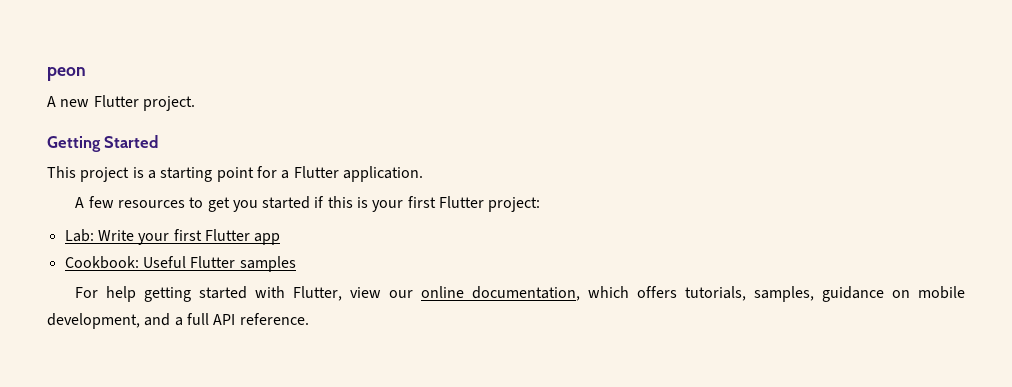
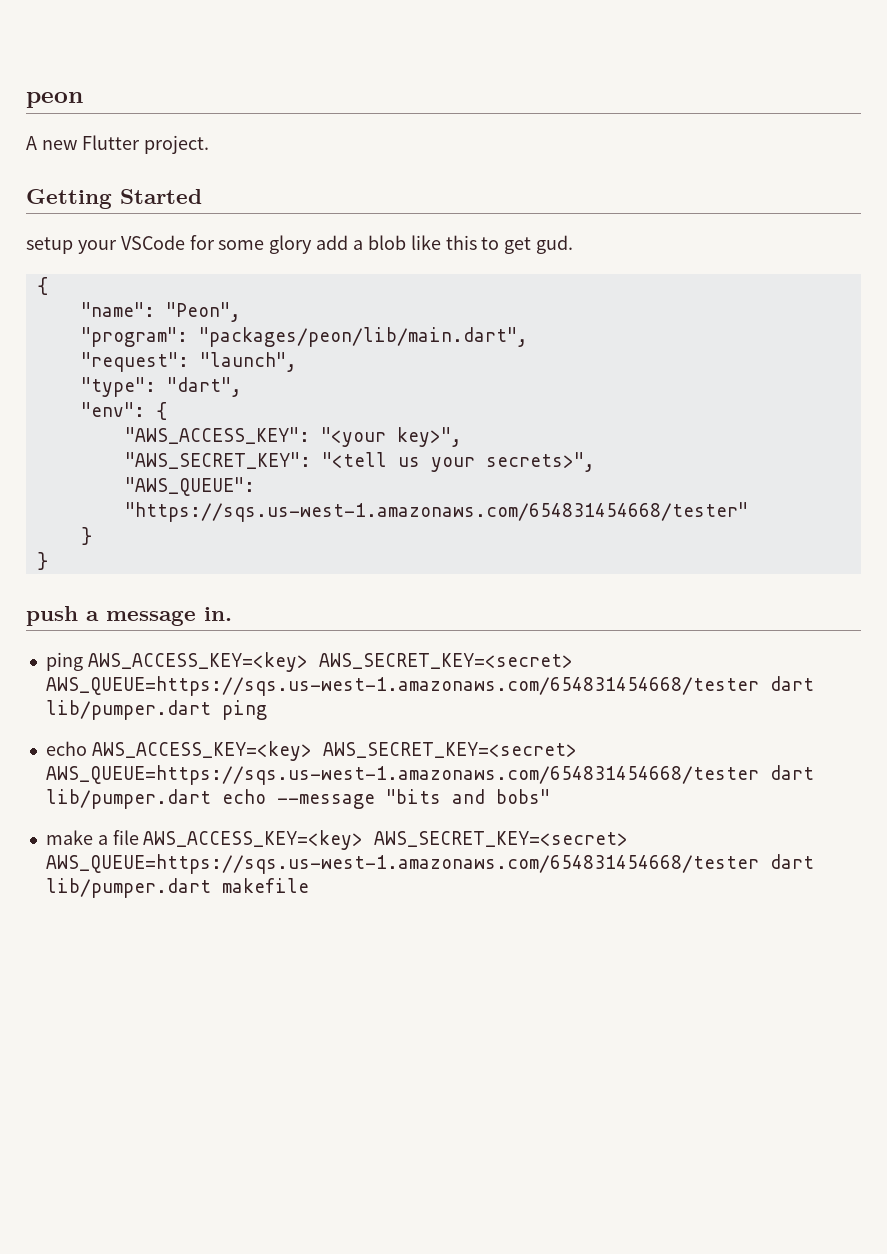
[47,166,423,182] [75,196,541,212] [64,229,281,245] [64,256,296,272] [75,286,965,302] [47,313,309,329] This project is a starting point for a Flutter application. // A few resources to get you started if this is your first Flutter project: // Lab: Write your first Flutter app // Cookbook: Useful Flutter samples // For help getting started with Flutter, view our online documentation, which offers tutorials, samples, guidance on mobile development, and a full API reference. -> [26,235,574,254] [36,277,48,295] [80,302,241,322] [80,327,528,347] [80,352,297,372] [80,377,242,397] [80,402,167,420] [124,427,462,447] [124,452,595,472] [124,477,255,496] [124,502,748,522] [80,527,92,545] [36,552,48,570] [26,606,232,626] [45,652,573,672] [45,676,814,696] [45,700,267,720] [45,741,577,761] [45,765,814,785] [45,789,550,809] [45,830,629,850] [45,854,814,874] [45,878,309,898] setup your VSCode for some glory add a blob like this to get gud. // { // "name": "Peon", // "program": "packages/peon/lib/main.dart", // "request": "launch", // "type": "dart", // "env": { // "AWS_ACCESS_KEY": "<your key>", // "AWS_SECRET_KEY": "<tell us your secrets>", // "AWS_QUEUE": "https://sqs.us-west-1.amazonaws.com/654831454668/tester" // } // } // push a message in. // ping AWS_ACCESS_KEY=<key> AWS_SECRET_KEY=<secret> AWS_QUEUE=https://sqs.us-west-1.amazonaws.com/654831454668/tester dart lib/pumper.dart ping // echo AWS_ACCESS_KEY=<key> AWS_SECRET_KEY=<secret> AWS_QUEUE=https://sqs.us-west-1.amazonaws.com/654831454668/tester dart lib/pumper.dart echo --message "bits and bobs" // make a file AWS_ACCESS_KEY=<key> AWS_SECRET_KEY=<secret> AWS_QUEUE=https://sqs.us-west-1.amazonaws.com/654831454668/tester dart lib/pumper.dart makefile

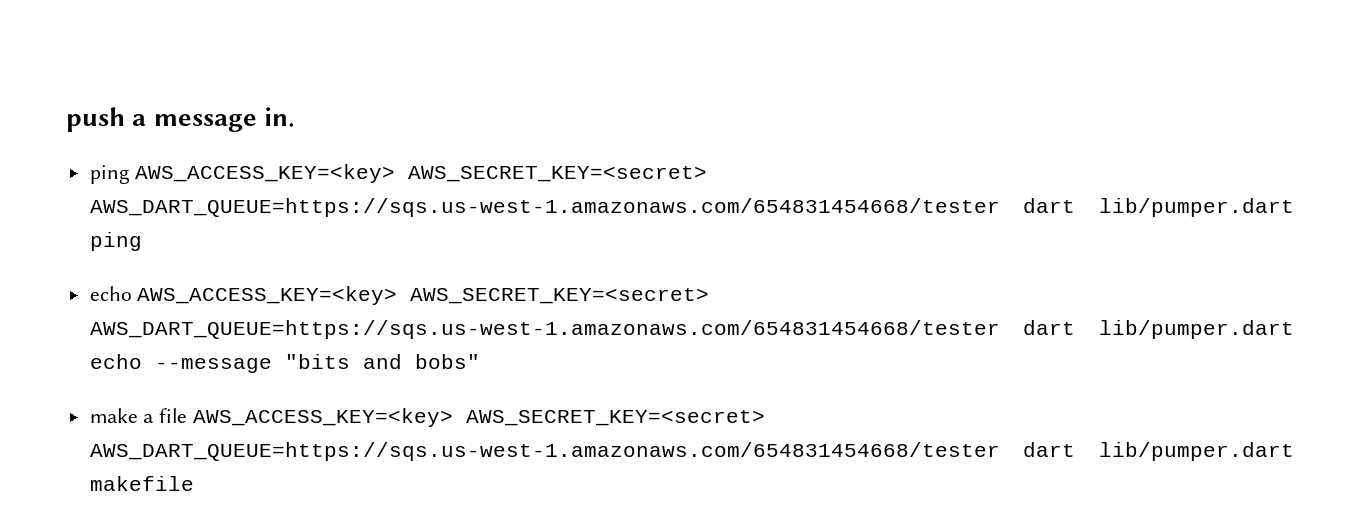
[26,92,83,108] [26,135,209,154] [26,189,202,209] [26,235,574,254] [36,277,48,295] [80,302,241,322] [80,327,528,347] [80,352,297,372] [80,377,242,397] [80,402,167,420] [124,427,462,447] [124,452,595,472] [124,477,255,496] [124,502,748,522] [80,527,92,545] [36,552,48,570] peon // A new Flutter project. // Getting Started // setup your VSCode for some glory add a blob like this to get gud. // { // "name": "Peon", // "program": "packages/peon/lib/main.dart", // "request": "launch", // "type": "dart", // "env": { // "AWS_ACCESS_KEY": "<your key>", // "AWS_SECRET_KEY": "<tell us your secrets>", // "AWS_QUEUE": "https://sqs.us-west-1.amazonaws.com/654831454668/tester" // } // } // -> (66, 119) none
[45,676,759,696] AWS_QUEUE=https://sqs.us-west-1.amazonaws.com/654831454668/tester -> [89,198,1000,217] AWS_DART_QUEUE=https://sqs.us-west-1.amazonaws.com/654831454668/tester
[45,765,759,785] AWS_QUEUE=https://sqs.us-west-1.amazonaws.com/654831454668/tester -> [89,320,1000,339] AWS_DART_QUEUE=https://sqs.us-west-1.amazonaws.com/654831454668/tester
[45,854,759,874] AWS_QUEUE=https://sqs.us-west-1.amazonaws.com/654831454668/tester -> [89,442,1000,461] AWS_DART_QUEUE=https://sqs.us-west-1.amazonaws.com/654831454668/tester

